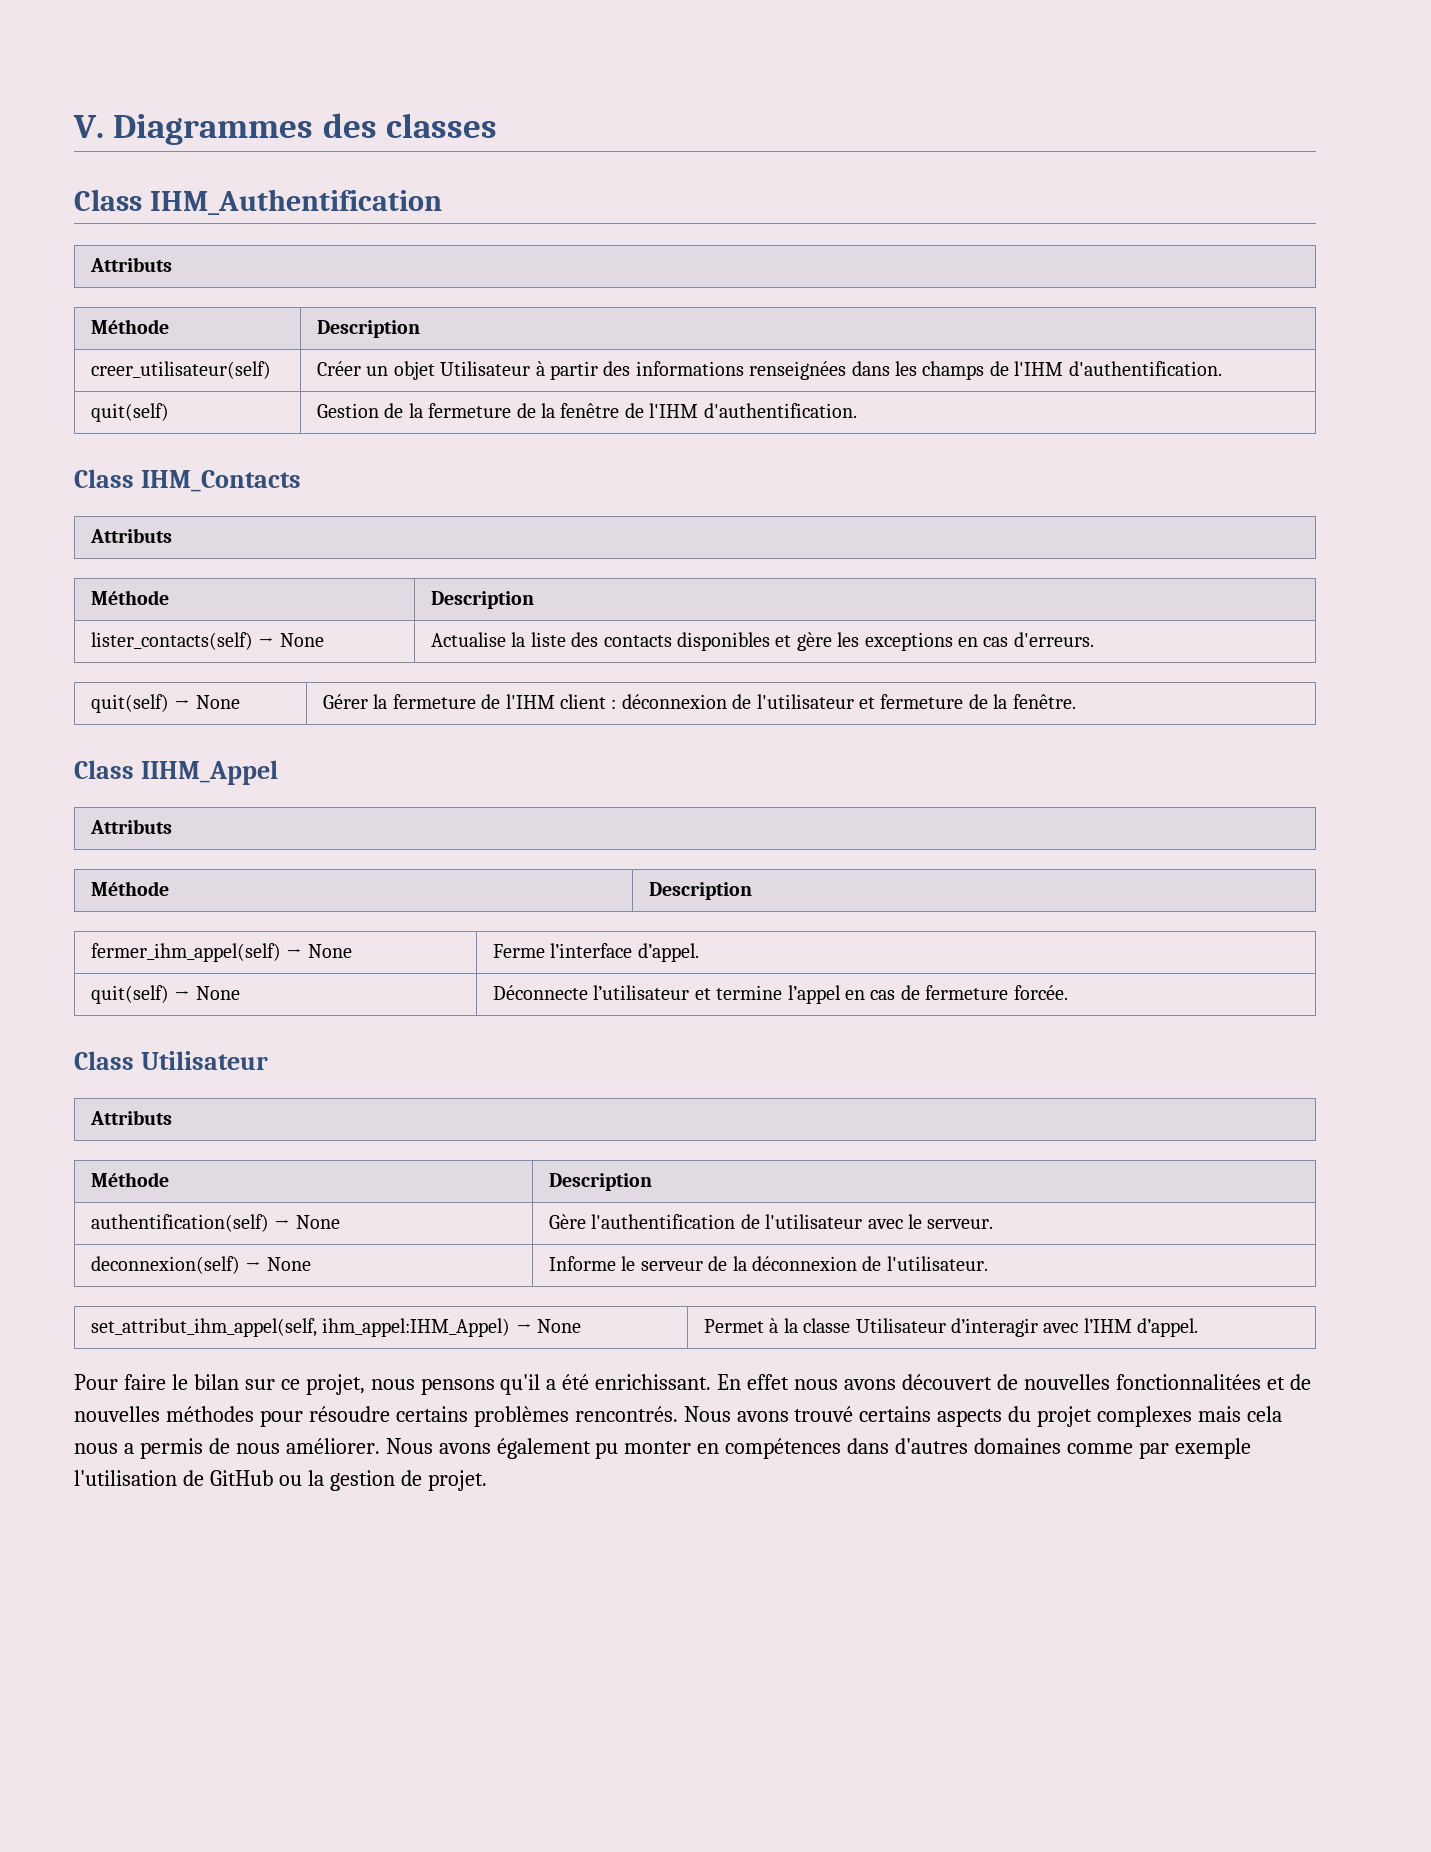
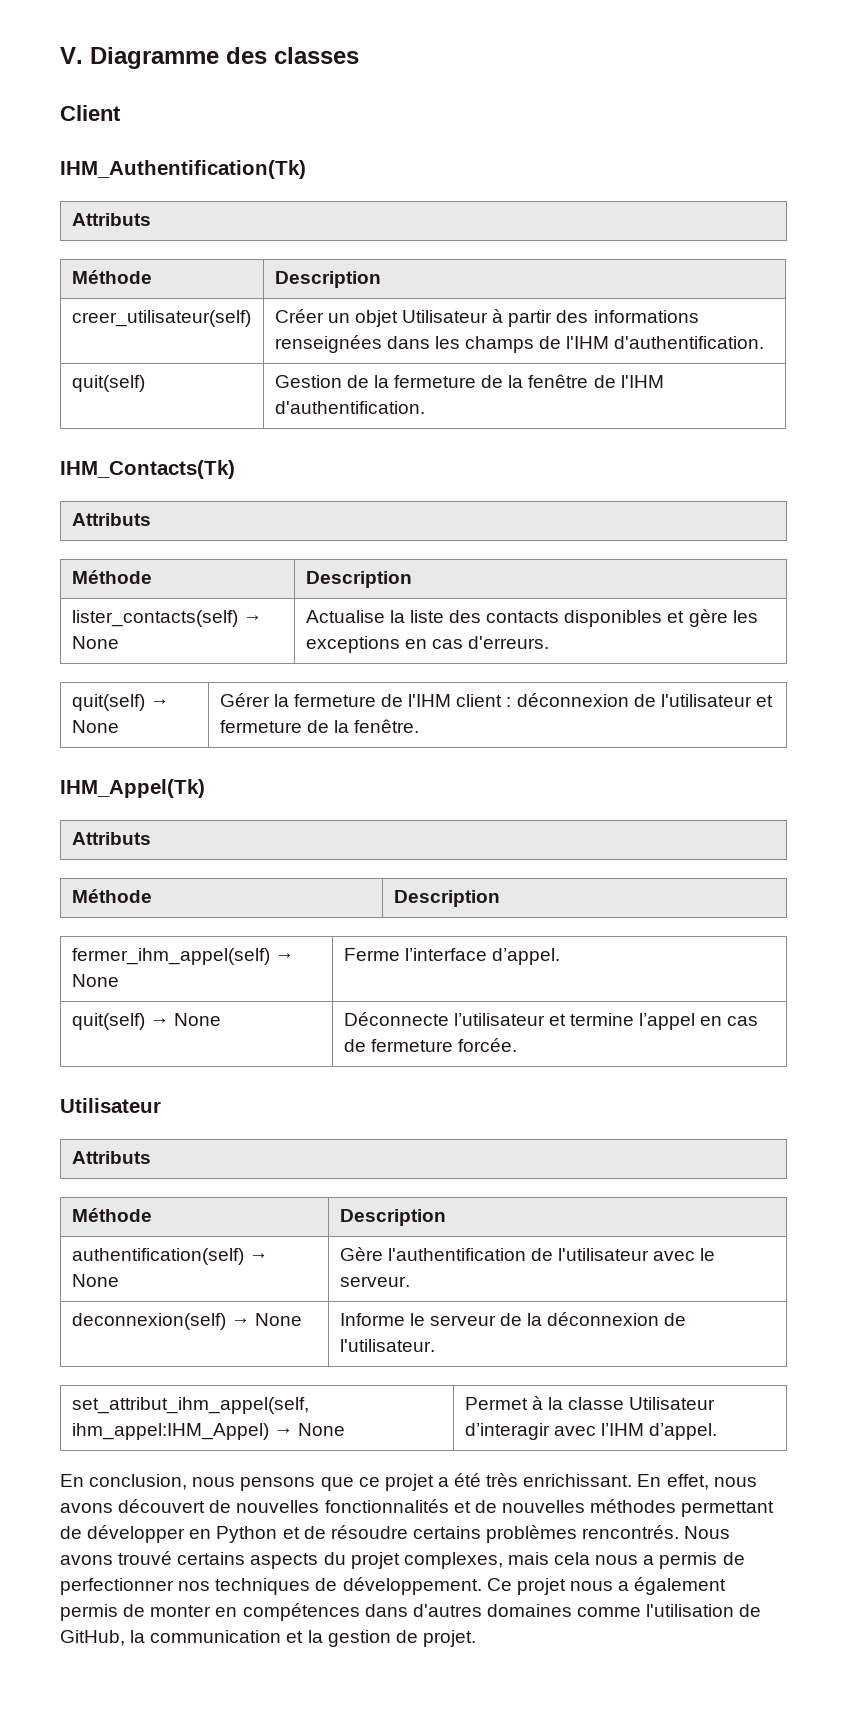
[113,114,314,145] Diagrammes -> [90,47,219,69] Diagramme
[74,189,442,215] Class IHM_Authentification -> [60,105,121,121] [60,160,306,179] Client // IHM_Authentification(Tk)
[74,469,301,492] Class IHM_Contacts -> [60,460,235,479] IHM_Contacts(Tk)
[74,760,278,785] Class IIHM_Appel -> [60,779,205,798] IHM_Appel(Tk)
[74,1051,134,1070] Class -> (517, 1045) none
[74,1374,541,1395] Pour faire le bilan sur ce projet, nous pensons qu'il -> [60,1474,434,1491] En conclusion, nous pensons que ce projet
(590, 1382) none -> [486,1473,519,1487] très
[747,1374,790,1390] effet -> [666,1474,709,1490] effet,
[1115,1374,1261,1390] fonctionnalitées -> [324,1499,449,1513] fonctionnalités
[259,1410,303,1427] pour -> [681,1501,775,1517] [60,1525,326,1543] permettant de développer en Python et de
[1097,1406,1193,1427] complexes -> [403,1552,503,1569] complexes,
[235,1438,619,1459] nous améliorer. Nous avons également pu -> [60,1577,727,1595] [60,1604,146,1621] perfectionner nos techniques de développement. Ce projet nous a également permis de
[1138,1438,1251,1459] [74,1470,302,1486] par exemple l'utilisation de GitHub ou -> [646,1604,762,1617] [60,1630,304,1646] l'utilisation de GitHub, la communication et

